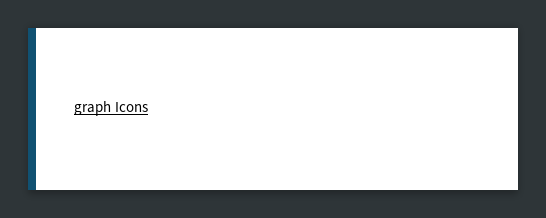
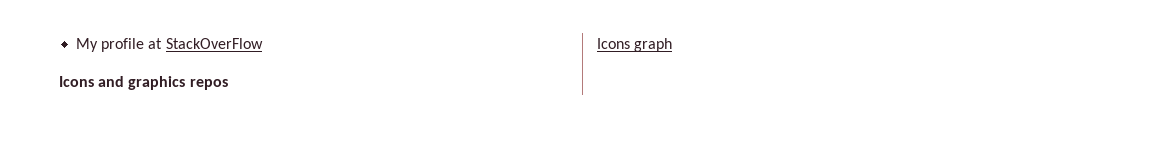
[74,101,149,116] graph Icons -> [76,38,263,52] [59,76,228,90] [597,38,673,52] My profile at StackOverFlow // Icons and graphics repos // Icons graph

